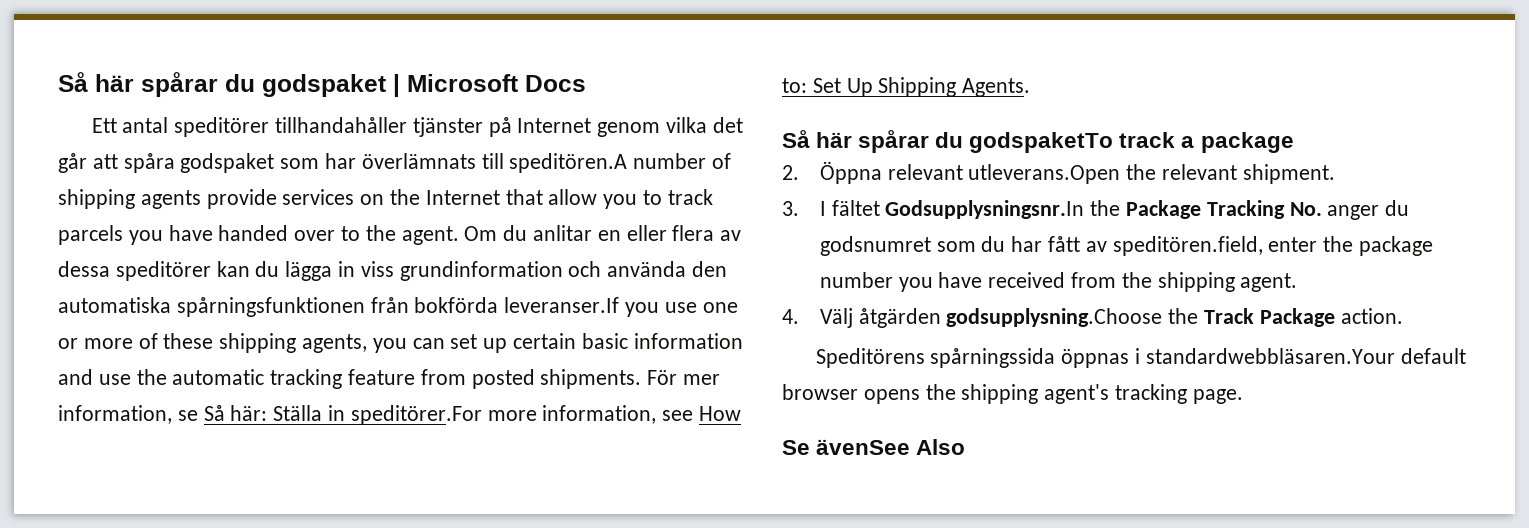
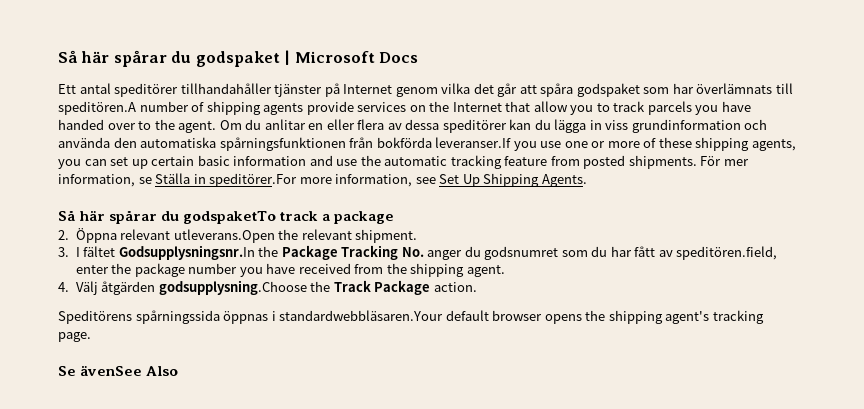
[203,405,268,421] Så här: -> (152, 180) none
[699,406,742,421] [782,78,807,93] How to: -> (436, 180) none

